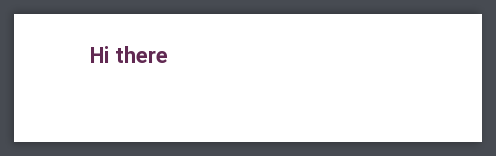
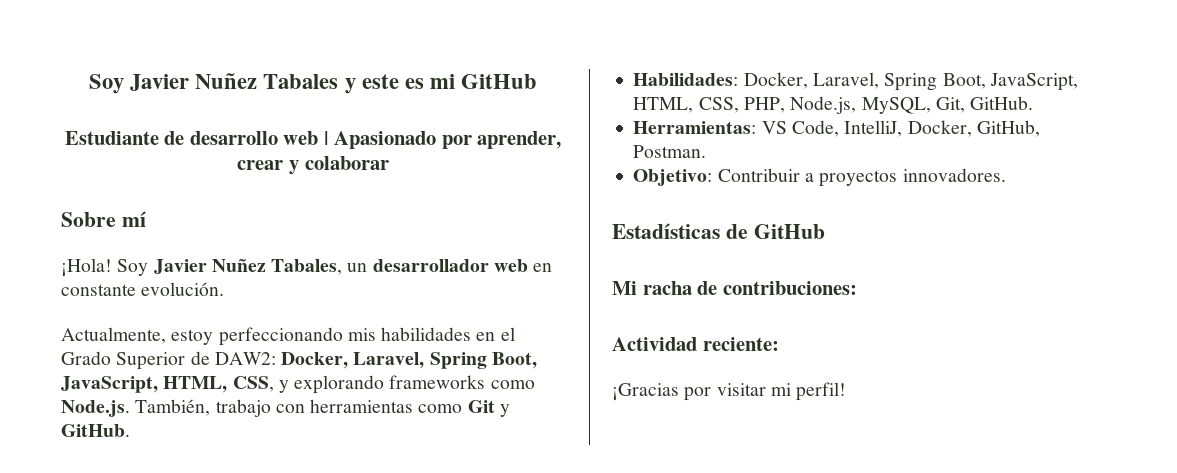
[90,46,168,63] Hi there -> [89,73,537,94] [64,131,562,149] [237,156,389,175] [61,211,146,227] [61,258,553,277] [61,282,225,296] [61,327,515,346] [61,351,537,370] [61,375,535,394] [61,399,510,417] [61,424,130,437] [633,72,1078,91] [633,96,1034,114] [633,120,1040,137] [633,145,707,158] [633,168,1006,187] [612,223,825,239] [612,281,857,295] [612,337,779,351] [612,382,847,401] Soy Javier Nuñez Tabales y este es mi GitHub // Estudiante de desarrollo web | Apasionado por aprender, crear y colaborar // Sobre mí // ¡Hola! Soy Javier Nuñez Tabales, un desarrollador web en constante evolución. // Actualmente, estoy perfeccionando mis habilidades en el Grado Superior de DAW2: Docker, Laravel, Spring Boot, JavaScript, HTML, CSS, y explorando frameworks como Node.js. También, trabajo con herramientas como Git y GitHub. // Habilidades: Docker, Laravel, Spring Boot, JavaScript, HTML, CSS, PHP, Node.js, MySQL, Git, GitHub. // Herramientas: VS Code, IntelliJ, Docker, GitHub, Postman. // Objetivo: Contribuir a proyectos innovadores. // Estadísticas de GitHub // Mi racha de contribuciones: // Actividad reciente: // ¡Gracias por visitar mi perfil!

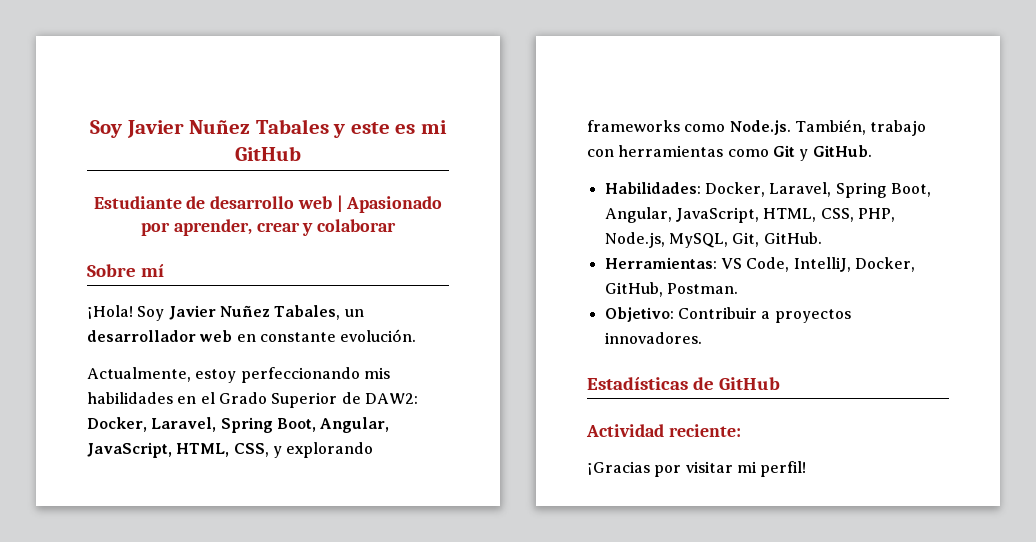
(537, 360) none -> [320,417,390,433] Angular,
(986, 81) none -> [604,207,672,223] Angular,
[612,281,857,295] // Mi racha de contribuciones: -> (781, 383) none

